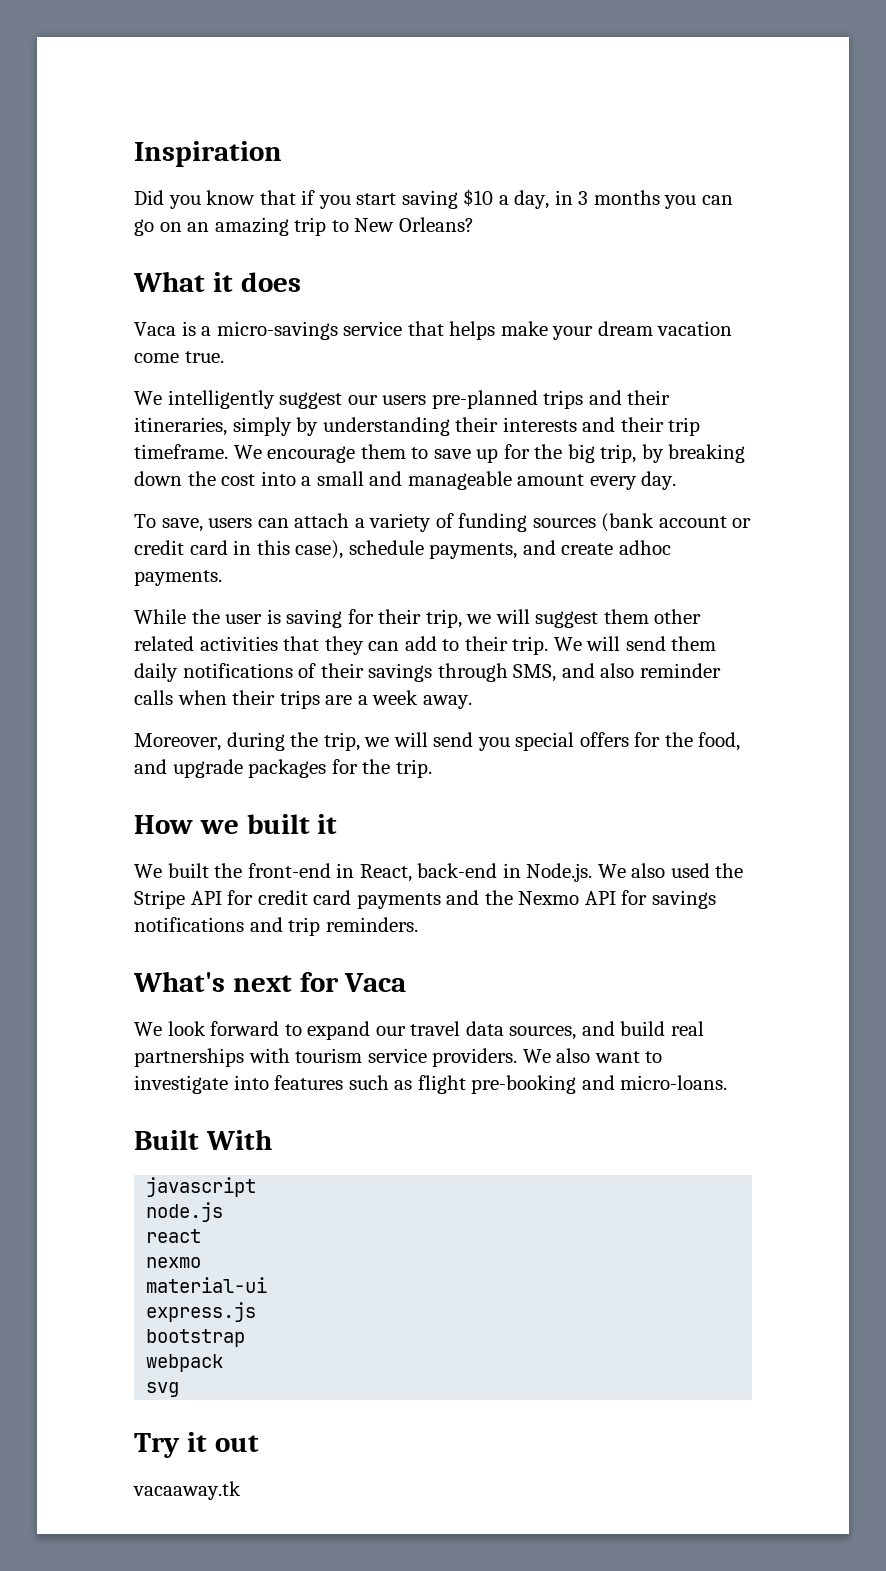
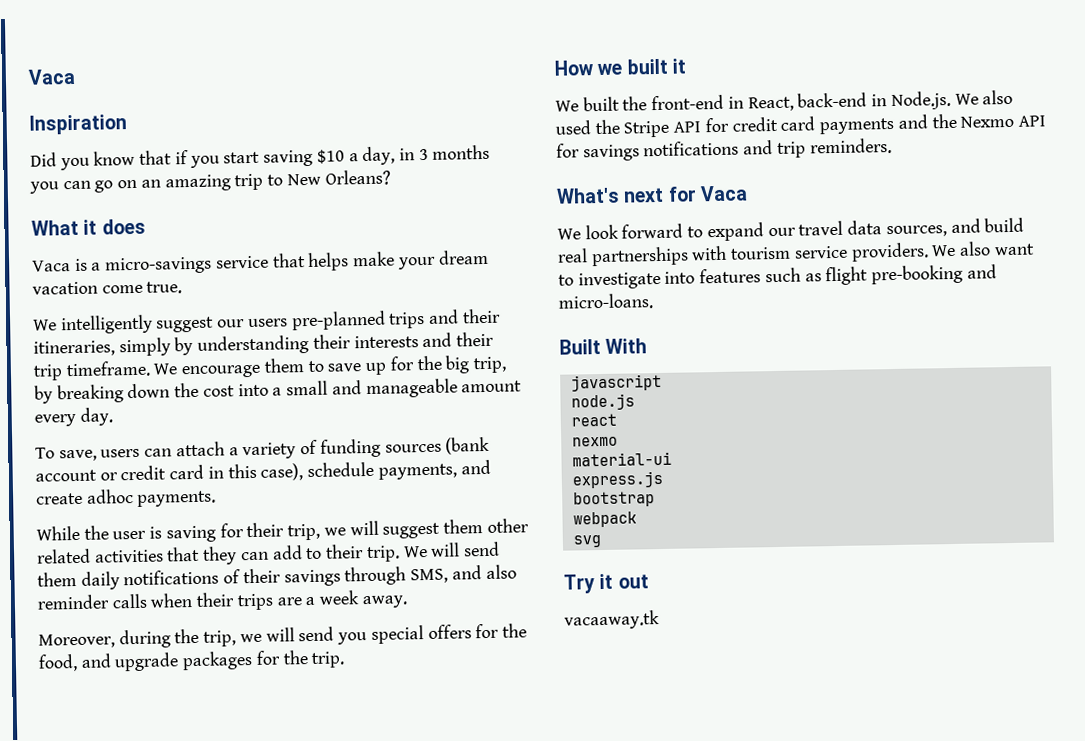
(134, 154) none -> [28,68,76,85] Vaca //

